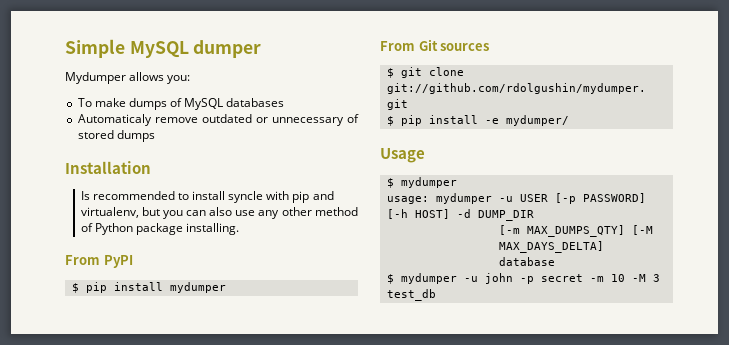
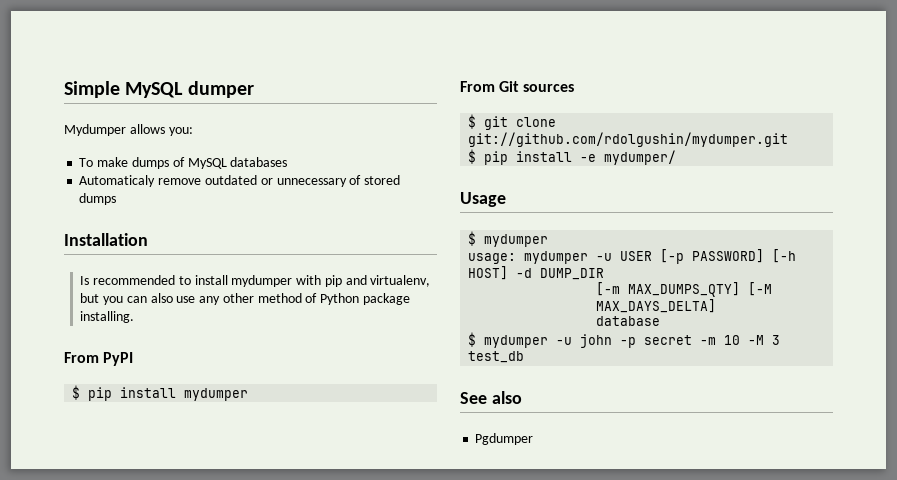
[228,191,264,203] syncle -> [231,275,293,287] mydumper
(436, 295) none -> [460,391,522,404] [475,433,534,445] // See also // Pgdumper

